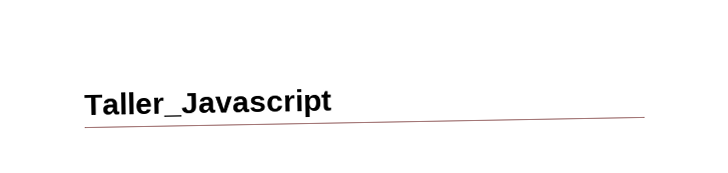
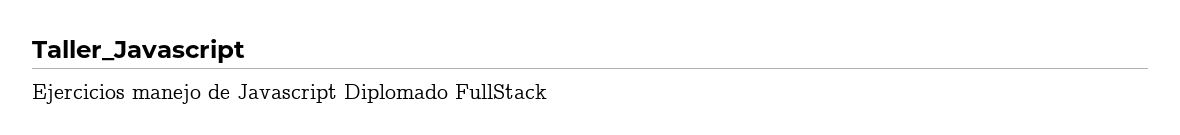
(332, 105) none -> [32,84,547,104] // Ejercicios manejo de Javascript Diplomado FullStack

